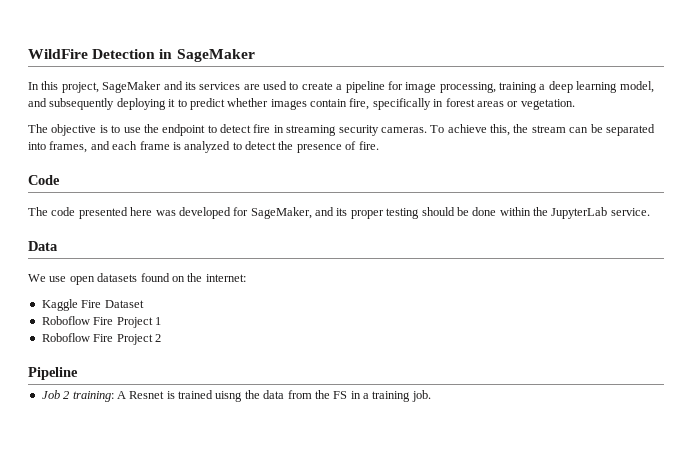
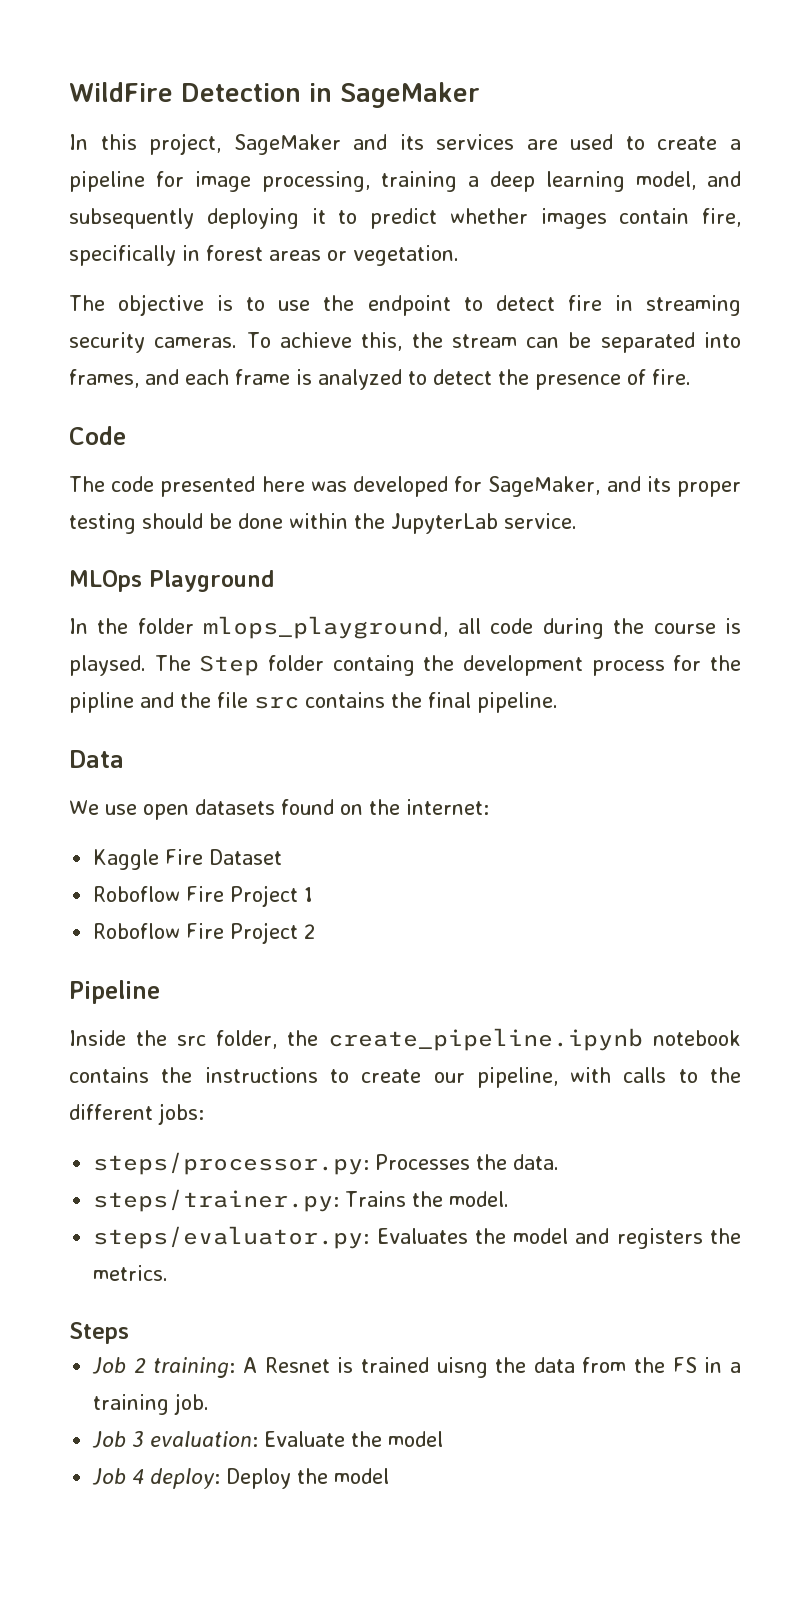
(650, 212) none -> [69,570,274,592] [69,616,742,639] [69,655,741,676] [69,692,558,713] // MLOps Playground // In the folder mlops_playground, all code during the course is playsed. The Step folder containg the development process for the pipline and the file src contains the final pipeline.
(78, 373) none -> [69,1028,741,1051] [69,1067,741,1088] [69,1103,204,1125] [93,1152,560,1175] [93,1189,510,1212] [93,1226,741,1249] [93,1265,169,1281] [69,1322,129,1344] // Inside the src folder, the create_pipeline.ipynb notebook contains the instructions to create our pipeline, with calls to the different jobs: // steps/processor.py: Processes the data. // steps/trainer.py: Trains the model. // steps/evaluator.py: Evaluates the model and registers the metrics. // Steps
(431, 396) none -> [92,1431,444,1448] [92,1468,390,1489] // Job 3 evaluation: Evaluate the model // Job 4 deploy: Deploy the model

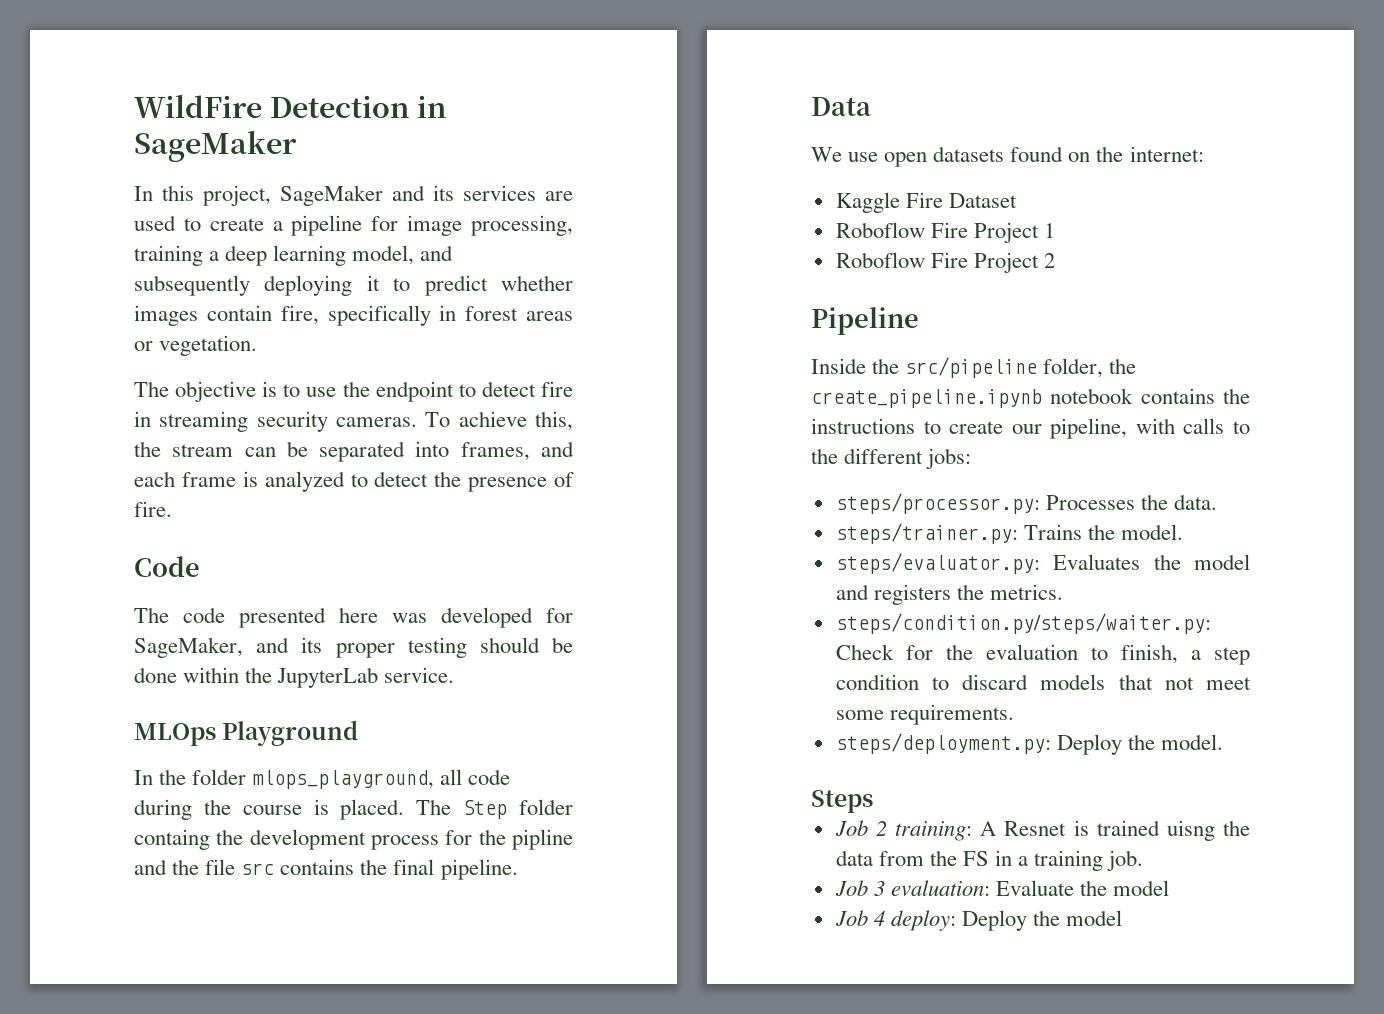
[69,655,146,676] playsed. -> [340,799,405,820] placed.
[177,1035,206,1046] src -> [905,357,1038,378] src/pipeline
(169, 1273) none -> [835,613,1211,634] [835,644,1250,665] [835,674,1251,690] [835,704,1014,725] [835,733,1223,755] // steps/condition.py/steps/waiter.py: Check for the evaluation to finish, a step condition to discard models that not meet some requirements. // steps/deployment.py: Deploy the model.

